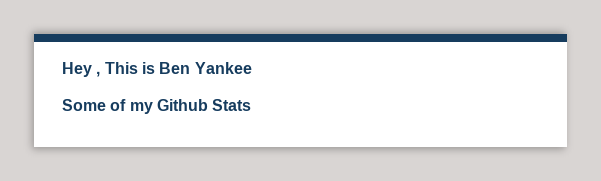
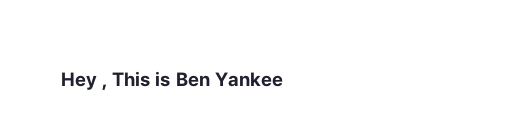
[62,99,252,114] // Some of my Github Stats -> (283, 79) none

